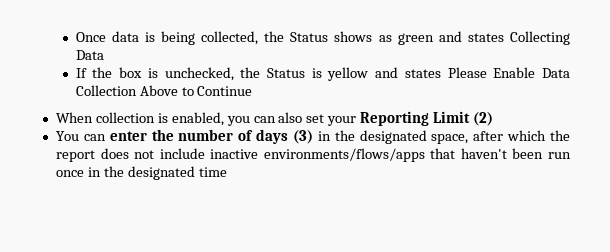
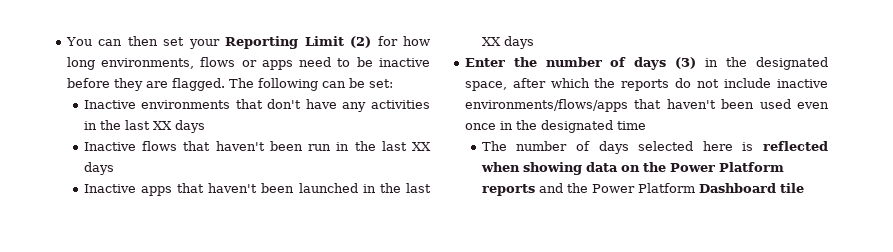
[75,31,570,45] [75,50,104,60] [75,67,570,81] [75,85,253,96] [55,112,303,126] Once data is being collected, the Status shows as green and states Collecting Data // If the box is unchecked, the Status is yellow and states Please Enable Data Collection Above to Continue // When collection is enabled, you can also -> [65,36,158,46] You can then
[55,131,147,141] // You can enter -> [377,36,430,46] [66,57,430,70] [66,78,393,91] [83,99,430,112] [83,120,205,133] [83,141,432,151] [83,162,114,175] [83,183,432,196] [481,36,534,49] [464,58,505,67] for how long environments, flows or apps need to be inactive before they are flagged. The following can be set: // Inactive environments that don't have any activities in the last XX days // Inactive flows that haven't been run in the last XX days // Inactive apps that haven't been launched in the last XX days // Enter
[55,148,129,162] report does -> [621,78,692,91] reports do
[548,152,571,159] run -> [759,99,829,109] used even
(227, 172) none -> [481,141,828,154] [480,162,784,175] [481,183,804,196] // The number of days selected here is reflected when showing data on the Power Platform reports and the Power Platform Dashboard tile

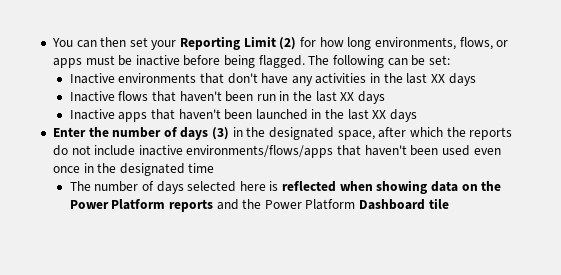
[200,57,236,67] flows -> [459,37,493,50] flows,
[299,57,351,67] need to -> [85,55,115,65] must
[113,78,168,91] they are -> [224,55,256,68] being

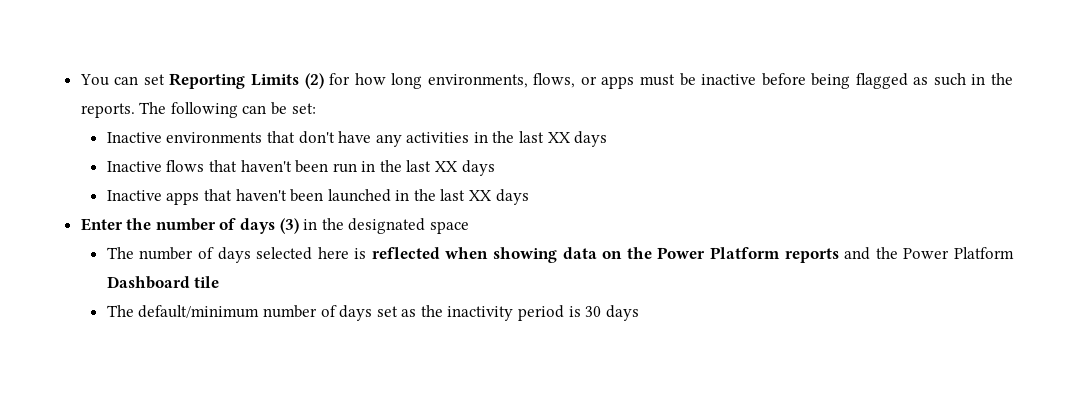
[100,36,276,50] then set your Reporting Limit -> [143,73,299,89] set Reporting Limits
[258,55,305,68] flagged. -> [855,73,1013,89] [80,103,135,118] flagged as such in the reports.
[337,127,513,140] [52,145,501,158] [52,163,215,176] space, after which the reports do not include inactive environments/flows/apps that haven't been used even once in the designated time -> [430,221,470,234] space
(449, 203) none -> [106,305,639,321] // The default/minimum number of days set as the inactivity period is 30 days

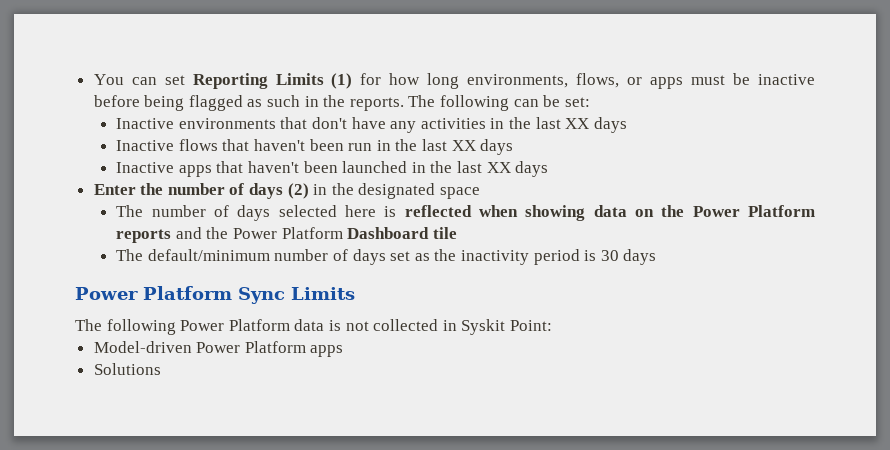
[304,73,324,89] (2) -> [331,73,353,89] (1)
[279,218,299,234] (3) -> [287,183,309,199] (2)
(639, 313) none -> [75,286,355,304] [75,319,552,335] [93,341,344,357] [93,363,161,375] // Power Platform Sync Limits // The following Power Platform data is not collected in Syskit Point: // Model-driven Power Platform apps // Solutions

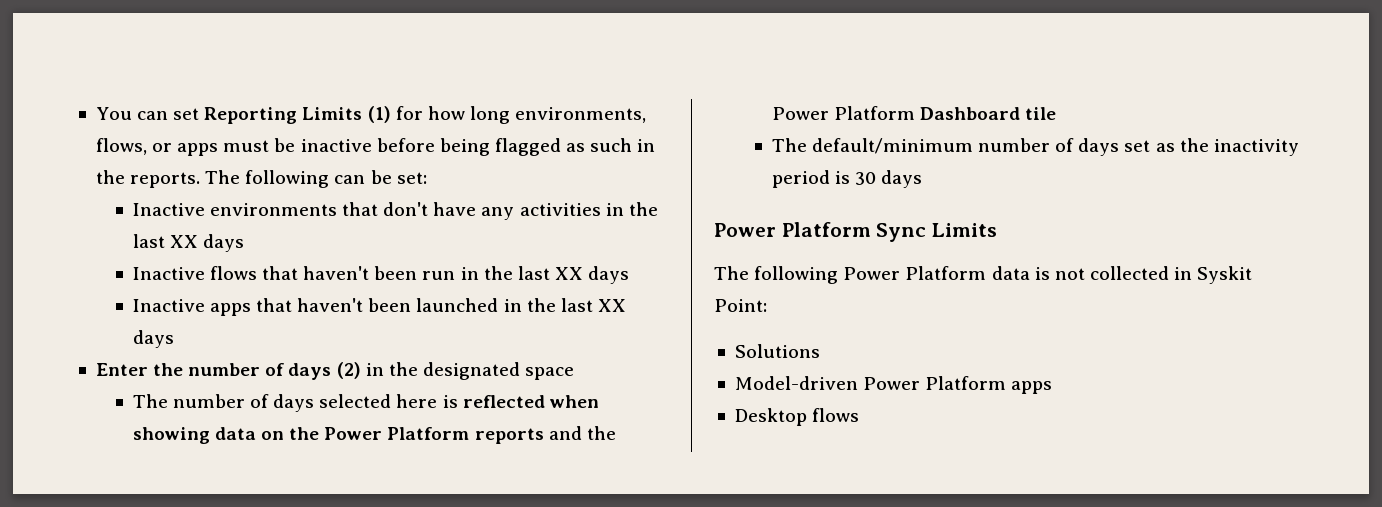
(552, 325) none -> [734,344,820,358] // Solutions
[93,363,161,375] Solutions -> [734,408,860,426] Desktop flows

